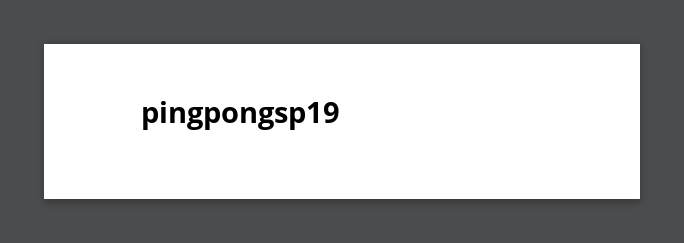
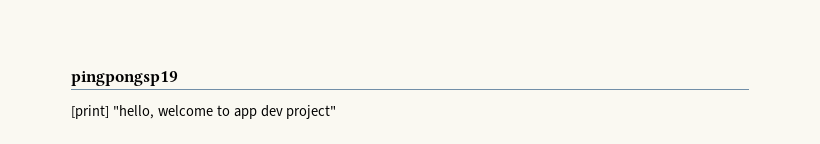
(340, 115) none -> [71,105,337,119] // [print] "hello, welcome to app dev project"

